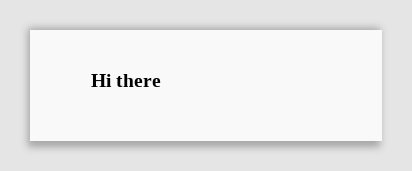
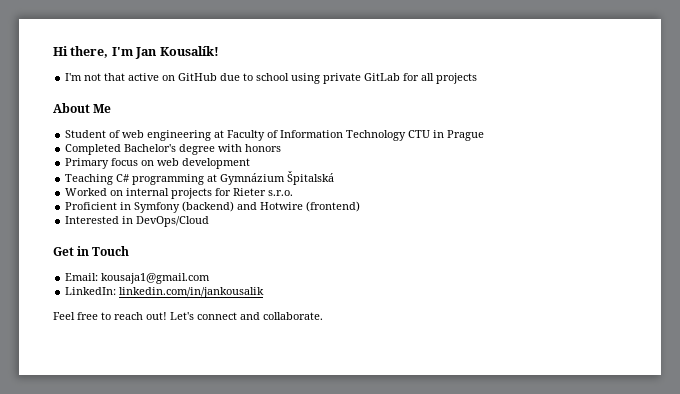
[116,74,162,87] there -> [70,46,219,59] [65,73,478,84] [53,103,112,113] [65,130,485,141] [65,144,282,155] [65,158,251,169] [65,171,335,185] [65,188,294,199] [65,201,361,213] [65,216,210,227] [53,246,130,256] [65,273,211,284] [65,287,265,298] [53,312,323,320] there, I'm Jan Kousalík! // I'm not that active on GitHub due to school using private GitLab for all projects // About Me // Student of web engineering at Faculty of Information Technology CTU in Prague // Completed Bachelor's degree with honors // Primary focus on web development // Teaching C# programming at Gymnázium Špitalská // Worked on internal projects for Rieter s.r.o. // Proficient in Symfony (backend) and Hotwire (frontend) // Interested in DevOps/Cloud // Get in Touch // Email: kousaja1@gmail.com // LinkedIn: linkedin.com/in/jankousalik // Feel free to reach out! Let's connect and collaborate.

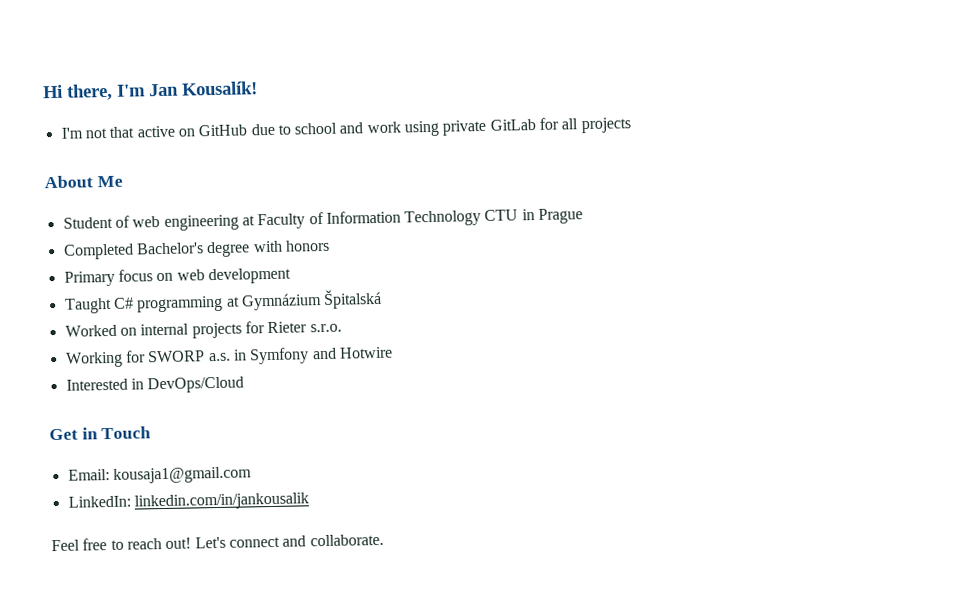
(290, 77) none -> [339,121,401,134] and work
[65,174,114,185] Teaching -> [63,297,112,314] Taught
[65,202,118,210] Proficient -> [64,350,231,368] Working for SWORP a.s.
[182,201,235,212] (backend) -> (310, 356) none
[306,201,361,212] (frontend) -> (393, 352) none

